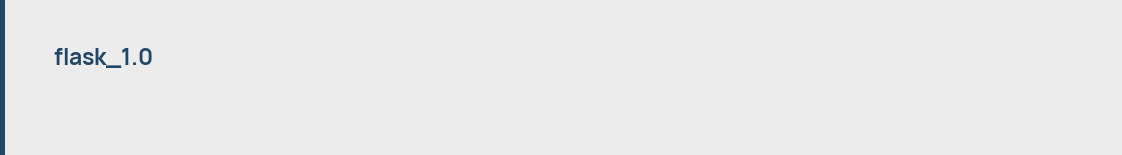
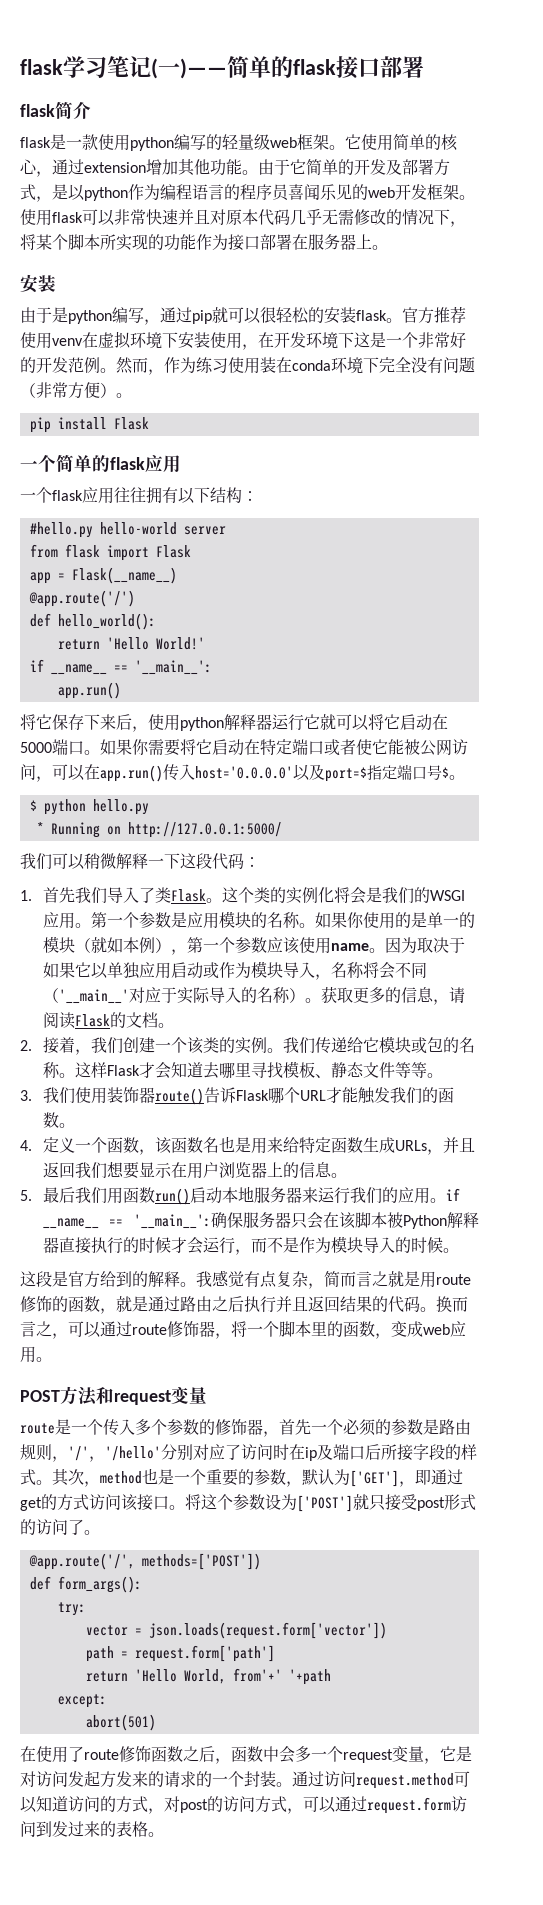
[54,48,153,68] flask_1.0 -> [20,56,424,79] [20,101,91,119] [20,134,458,151] [20,159,450,177] [20,184,475,202] [20,209,466,227] [20,234,388,251] [20,274,56,293] [20,306,466,325] [20,331,466,350] [20,357,475,375] [20,382,132,399] [29,417,149,433] [20,454,181,473] [20,487,258,504] [29,522,226,538] [29,544,191,561] [29,567,177,584] [28,590,135,607] [29,613,156,630] [57,637,205,650] [29,659,212,675] [57,682,121,699] [20,714,448,732] [20,739,468,756] [20,764,465,782] [29,799,149,815] [36,822,282,838] [20,853,260,870] [20,887,465,904] [42,911,475,929] [42,936,465,955] [42,961,427,980] [42,986,465,1005] [42,1012,174,1029] [20,1036,475,1055] [42,1061,443,1079] [20,1087,454,1105] [42,1112,75,1128] [20,1136,475,1155] [42,1161,347,1179] [20,1186,460,1205] [42,1212,479,1229] [42,1236,459,1255] [20,1270,471,1289] [20,1296,468,1314] [20,1321,466,1339] [20,1346,52,1363] [20,1386,207,1406] [20,1419,471,1437] [20,1444,477,1462] [20,1468,463,1487] [20,1494,476,1512] [20,1519,100,1535] [28,1553,261,1570] [29,1576,142,1593] [57,1602,86,1616] [85,1622,387,1639] [85,1645,275,1662] [85,1668,331,1685] [57,1694,107,1708] [85,1714,156,1731] [20,1746,472,1764] [20,1771,470,1789] [20,1796,467,1814] [20,1821,164,1837] flask学习笔记(一)——简单的flask接口部署 // flask简介 // flask是一款使用python编写的轻量级web框架。它使用简单的核心，通过extension增加其他功能。由于它简单的开发及部署方式，是以python作为编程语言的程序员喜闻乐见的web开发框架。使用flask可以非常快速并且对原本代码几乎无需修改的情况下，将某个脚本所实现的功能作为接口部署在服务器上。 // 安装 // 由于是python编写，通过pip就可以很轻松的安装flask。官方推荐使用venv在虚拟环境下安装使用，在开发环境下这是一个非常好的开发范例。然而，作为练习使用装在conda环境下完全没有问题（非常方便）。 // pip install Flask // 一个简单的flask应用 // 一个flask应用往往拥有以下结构： // #hello.py hello-world server // from flask import Flask // app = Flask(__name__) // @app.route('/') // def hello_world(): // return 'Hello World!' // if __name__ == '__main__': // app.run() // 将它保存下来后，使用python解释器运行它就可以将它启动在5000端口。如果你需要将它启动在特定端口或者使它能被公网访问，可以在app.run()传入host='0.0.0.0'以及port=$指定端口号$。 // $ python hello.py // * Running on http://127.0.0.1:5000/ // 我们可以稍微解释一下这段代码： // 1.首先我们导入了类Flask。这个类的实例化将会是我们的WSGI应用。第一个参数是应用模块的名称。如果你使用的是单一的模块（就如本例），第一个参数应该使用name。因为取决于如果它以单独应用启动或作为模块导入，名称将会不同（'__main__'对应于实际导入的名称）。获取更多的信息，请阅读Flask的文档。 // 2.接着，我们创建一个该类的实例。我们传递给它模块或包的名称。这样Flask才会知道去哪里寻找模板、静态文件等等。 // 3.我们使用装饰器route()告诉Flask哪个URL才能触发我们的函数。 // 4.定义一个函数，该函数名也是用来给特定函数生成URLs，并且返回我们想要显示在用户浏览器上的信息。 // 5.最后我们用函数run()启动本地服务器来运行我们的应用。if __name__ == '__main__':确保服务器只会在该脚本被Python解释器直接执行的时候才会运行，而不是作为模块导入的时候。 // 这段是官方给到的解释。我感觉有点复杂，简而言之就是用route修饰的函数，就是通过路由之后执行并且返回结果的代码。换而言之，可以通过route修饰器，将一个脚本里的函数，变成web应用。 // POST方法和request变量 // route是一个传入多个参数的修饰器，首先一个必须的参数是路由规则，'/'，'/hello'分别对应了访问时在ip及端口后所接字段的样式。其次，method也是一个重要的参数，默认为['GET']，即通过get的方式访问该接口。将这个参数设为['POST']就只接受post形式的访问了。 // @app.route('/', methods=['POST']) // def form_args(): // try: // vector = json.loads(request.form['vector']) // path = request.form['path'] // return 'Hello World, from'+' '+path // except: // abort(501) // 在使用了route修饰函数之后，函数中会多一个request变量，它是对访问发起方发来的请求的一个封装。通过访问request.method可以知道访问的方式，对post的访问方式，可以通过request.form访问到发过来的表格。

